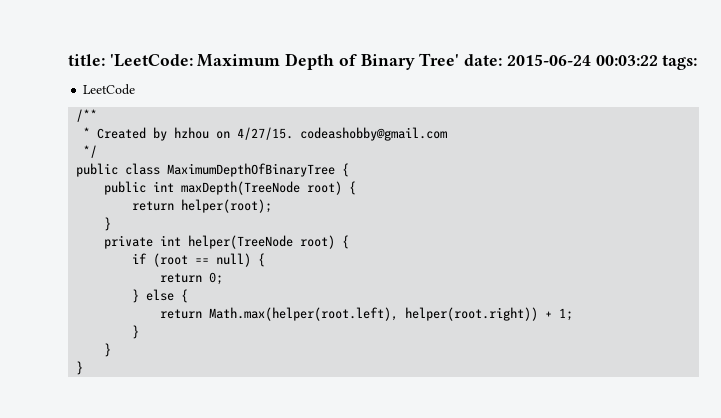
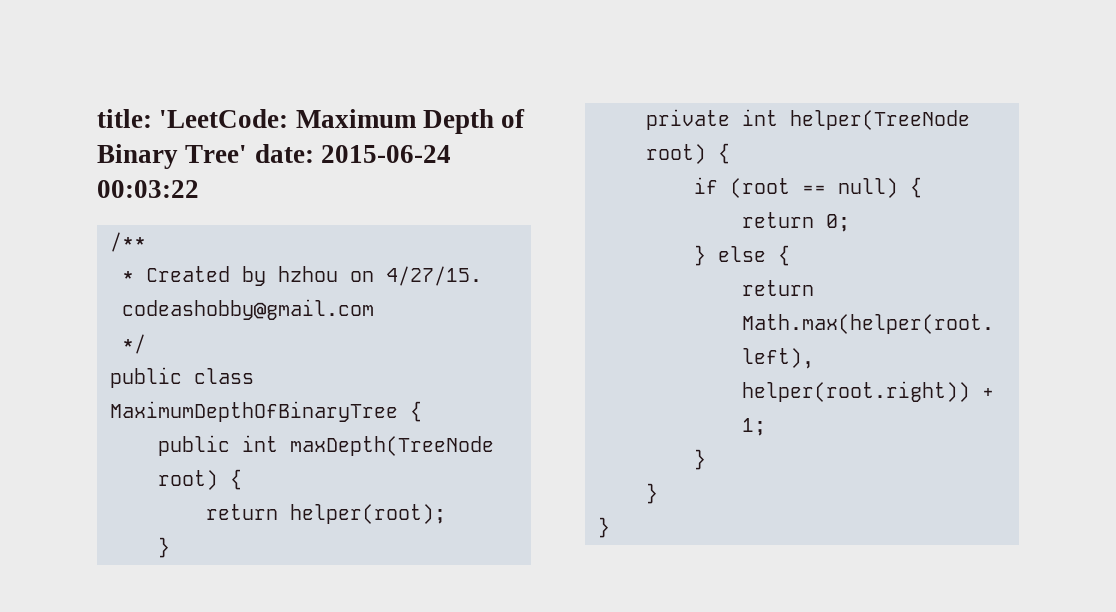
[662,55,698,70] [83,84,136,95] tags: // LeetCode -> (199, 189) none

